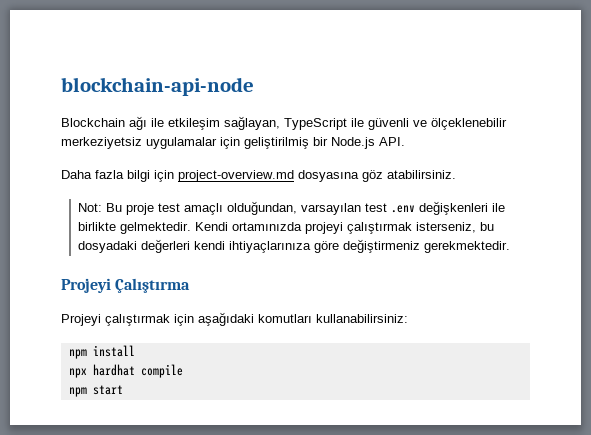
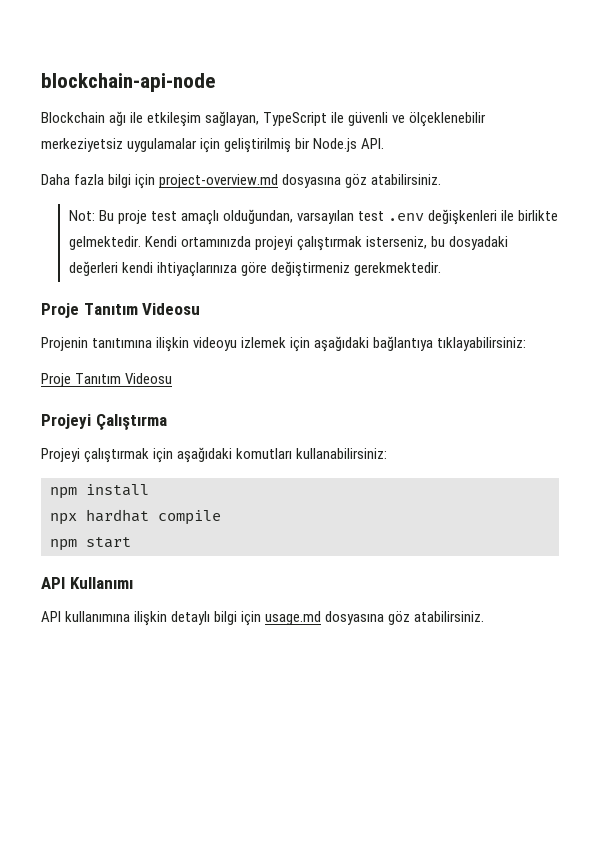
(510, 247) none -> [41,303,201,318] [41,336,527,352] [41,373,173,387] // Proje Tanıtım Videosu // Projenin tanıtımına ilişkin videoyu izlemek için aşağıdaki bağlantıya tıklayabilirsiniz: // Proje Tanıtım Videosu
(123, 390) none -> [41,577,133,589] [41,611,485,626] // API Kullanımı // API kullanımına ilişkin detaylı bilgi için usage.md dosyasına göz atabilirsiniz.

